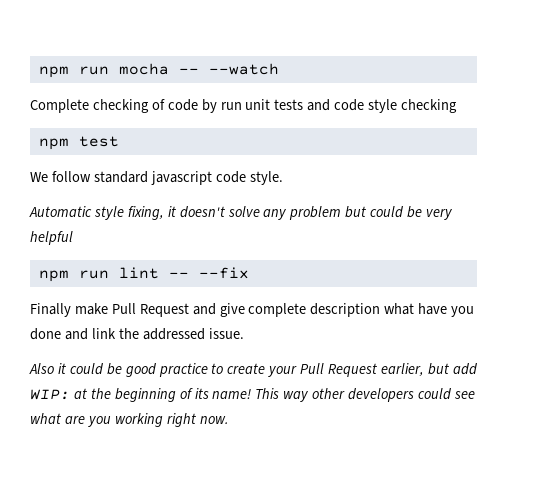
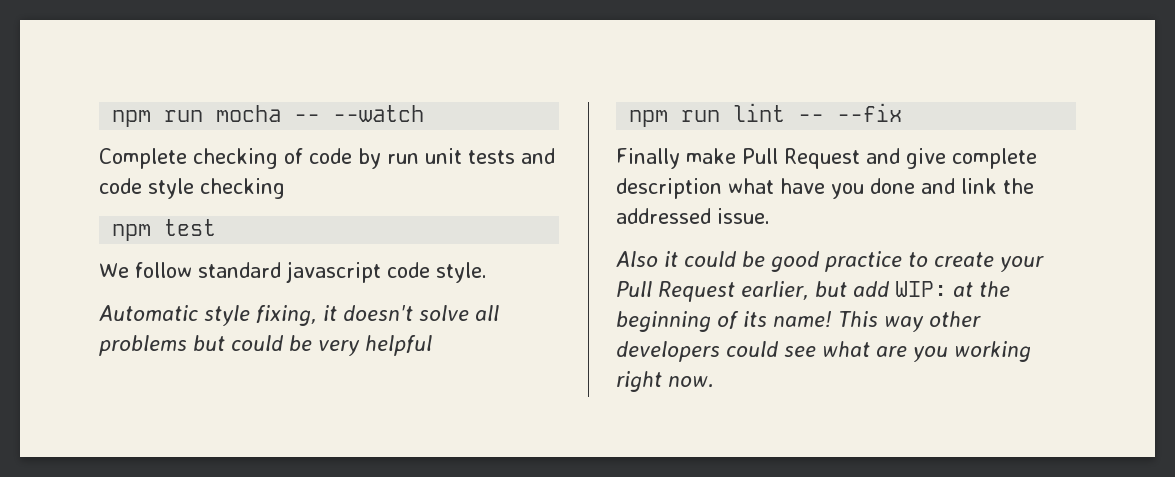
[263,206,342,220] any problem -> [475,305,499,321] [99,335,187,356] all problems

